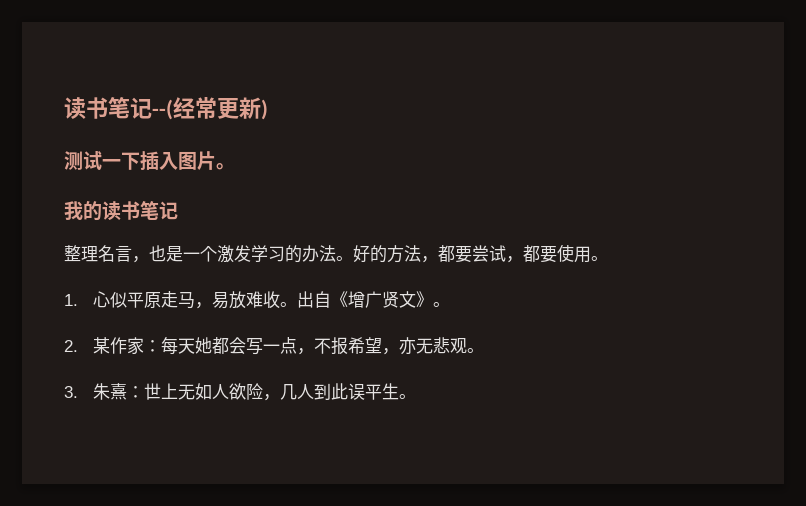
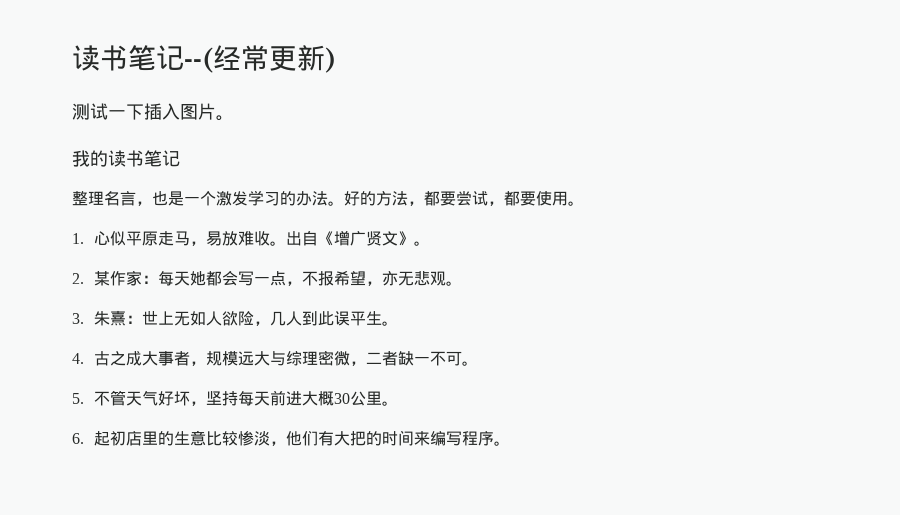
(417, 396) none -> [72,350,479,366] [72,390,399,406] [72,430,511,446] // 4.古之成大事者，规模远大与综理密微，二者缺一不可。 // 5.不管天气好坏，坚持每天前进大概30公里。 // 6.起初店里的生意比较惨淡，他们有大把的时间来编写程序。

